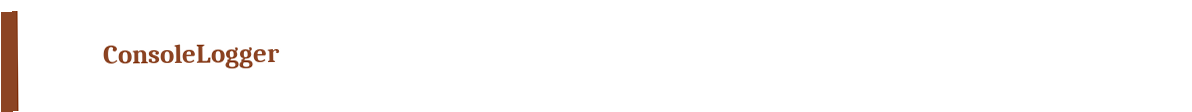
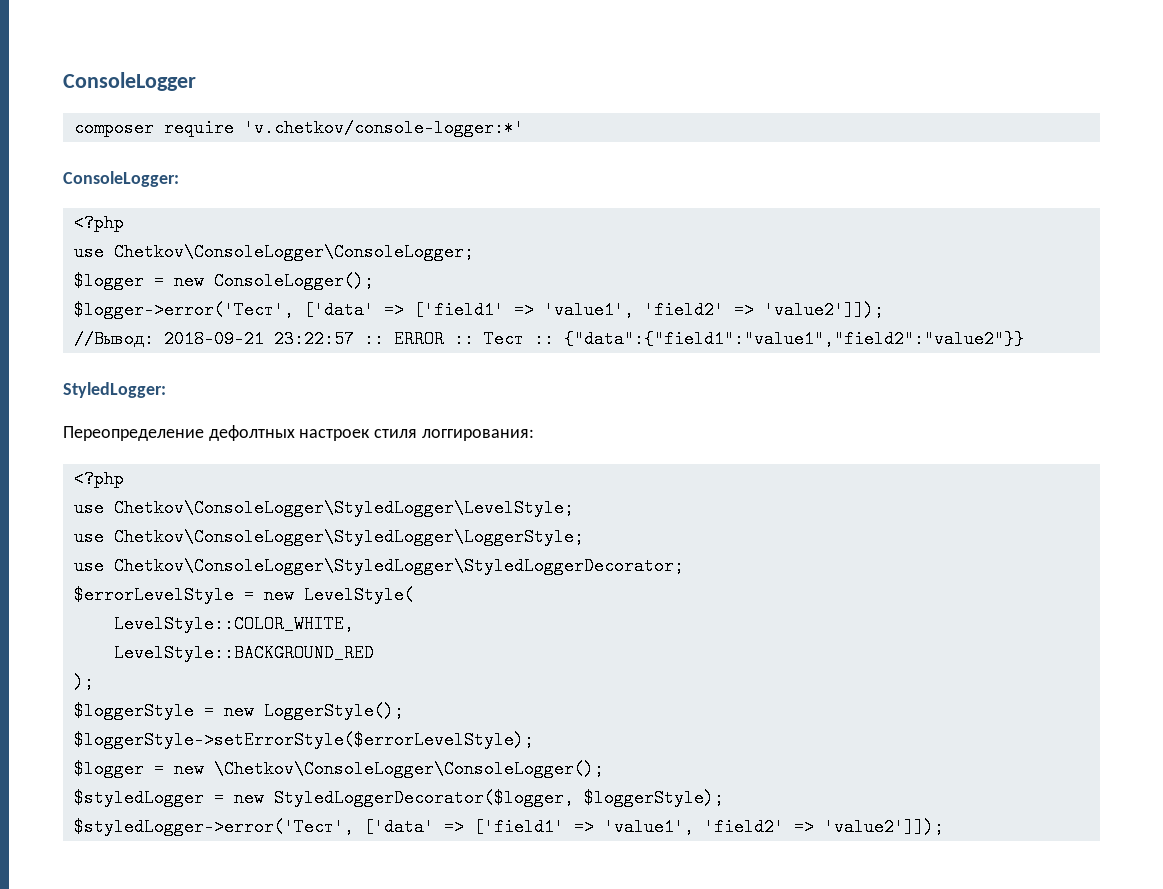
(281, 56) none -> [73,119,524,137] [63,171,179,187] [73,214,124,232] [73,243,474,261] [73,272,374,290] [73,301,884,319] [73,330,1024,348] [63,382,166,398] [63,425,534,441] [73,470,124,488] [73,499,574,517] [73,528,584,546] [73,557,684,575] [73,586,414,604] [113,615,354,633] [113,644,374,662] [73,673,94,691] [73,702,404,720] [73,731,534,749] [73,760,604,778] [73,789,724,807] [73,818,944,836] // composer require 'v.chetkov/console-logger:*' // ConsoleLogger: // <?php // use Chetkov\ConsoleLogger\ConsoleLogger; // $logger = new ConsoleLogger(); // $logger->error('Тест', ['data' => ['field1' => 'value1', 'field2' => 'value2']]); // //Вывод: 2018-09-21 23:22:57 :: ERROR :: Тест :: {"data":{"field1":"value1","field2":"value2"}} // StyledLogger: // Переопределение дефолтных настроек стиля логгирования: // <?php // use Chetkov\ConsoleLogger\StyledLogger\LevelStyle; // use Chetkov\ConsoleLogger\StyledLogger\LoggerStyle; // use Chetkov\ConsoleLogger\StyledLogger\StyledLoggerDecorator; // $errorLevelStyle = new LevelStyle( // LevelStyle::COLOR_WHITE, // LevelStyle::BACKGROUND_RED // ); // $loggerStyle = new LoggerStyle(); // $loggerStyle->setErrorStyle($errorLevelStyle); // $logger = new \Chetkov\ConsoleLogger\ConsoleLogger(); // $styledLogger = new StyledLoggerDecorator($logger, $loggerStyle); // $styledLogger->error('Тест', ['data' => ['field1' => 'value1', 'field2' => 'value2']]);

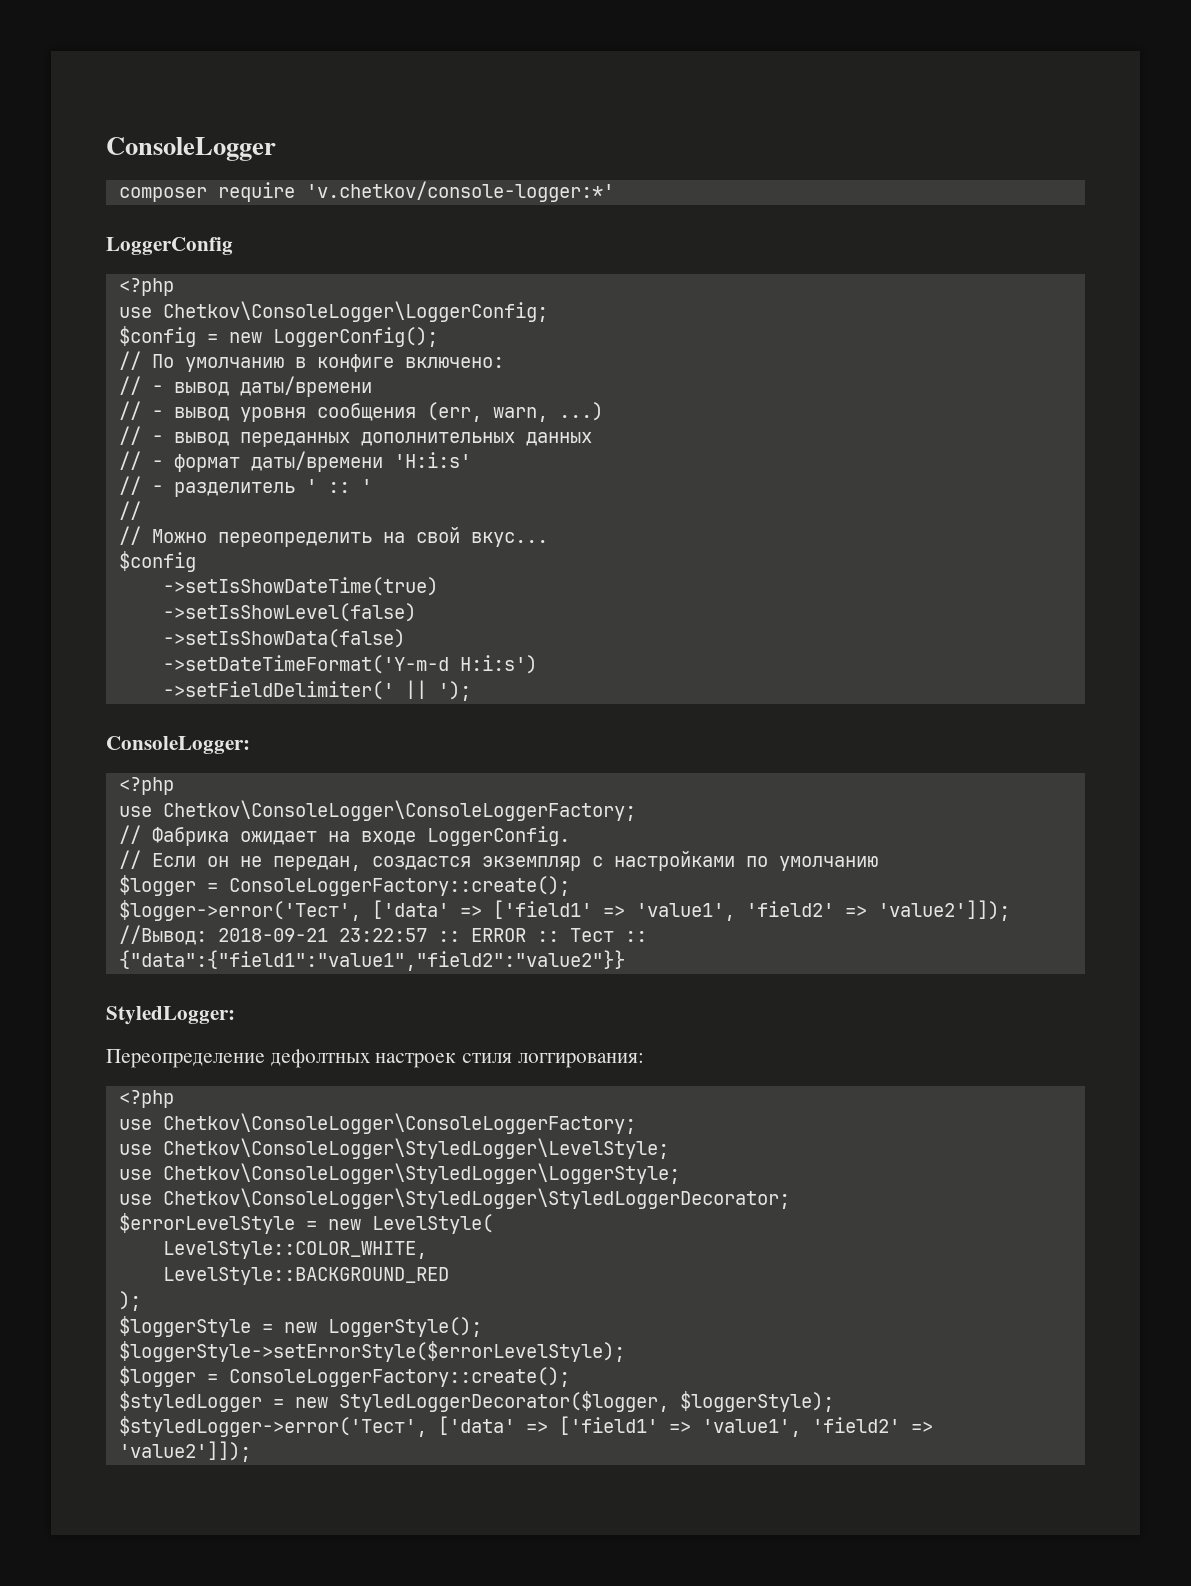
[63,171,179,187] [73,214,124,232] [73,243,474,261] [73,272,374,290] ConsoleLogger: // <?php // use Chetkov\ConsoleLogger\ConsoleLogger; // $logger = new ConsoleLogger(); -> [106,237,233,255] [118,278,174,296] [118,301,548,322] [118,326,438,347] [118,351,504,372] [118,376,372,397] [118,401,603,422] [118,426,592,447] [118,451,471,472] [118,476,372,497] [118,501,141,520] [118,526,548,547] [118,551,196,572] [162,577,438,596] [162,603,416,622] [162,629,405,648] [162,655,537,674] [162,680,471,701] [106,736,250,754] [118,777,174,795] [118,800,636,821] [118,825,570,846] [118,850,878,871] [118,875,570,896] LoggerConfig // <?php // use Chetkov\ConsoleLogger\LoggerConfig; // $config = new LoggerConfig(); // // По умолчанию в конфиге включено: // // - вывод даты/времени // // - вывод уровня сообщения (err, warn, ...) // // - вывод переданных дополнительных данных // // - формат даты/времени 'H:i:s' // // - разделитель ' :: ' // // // // Можно переопределить на свой вкус... // $config // ->setIsShowDateTime(true) // ->setIsShowLevel(false) // ->setIsShowData(false) // ->setDateTimeFormat('Y-m-d H:i:s') // ->setFieldDelimiter(' || '); // ConsoleLogger: // <?php // use Chetkov\ConsoleLogger\ConsoleLoggerFactory; // // Фабрика ожидает на входе LoggerConfig. // // Если он не передан, создастся экземпляр с настройками по умолчанию // $logger = ConsoleLoggerFactory::create();
(124, 479) none -> [118,1113,636,1134] // use Chetkov\ConsoleLogger\ConsoleLoggerFactory;
[173,760,604,778] new \Chetkov\ConsoleLogger\ConsoleLogger(); -> [228,1367,570,1387] ConsoleLoggerFactory::create();

